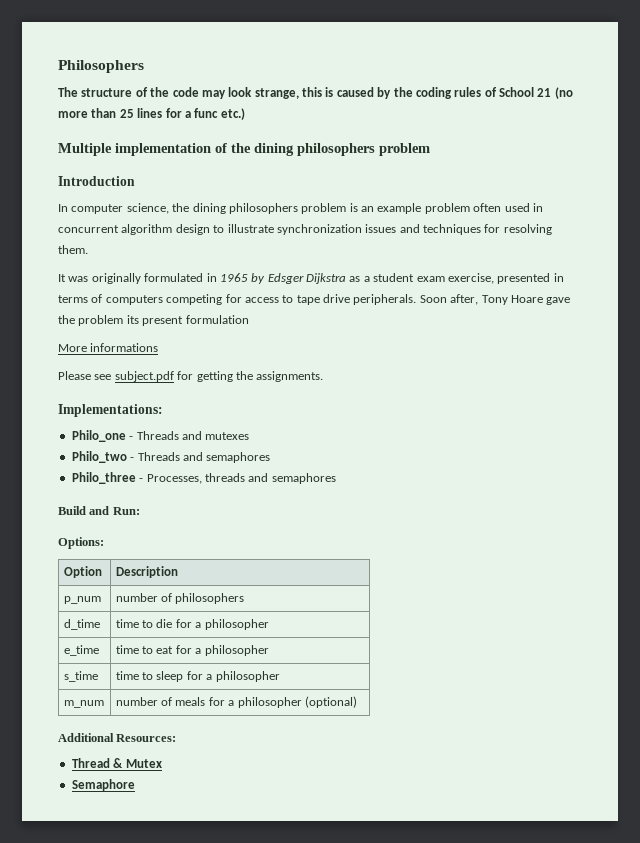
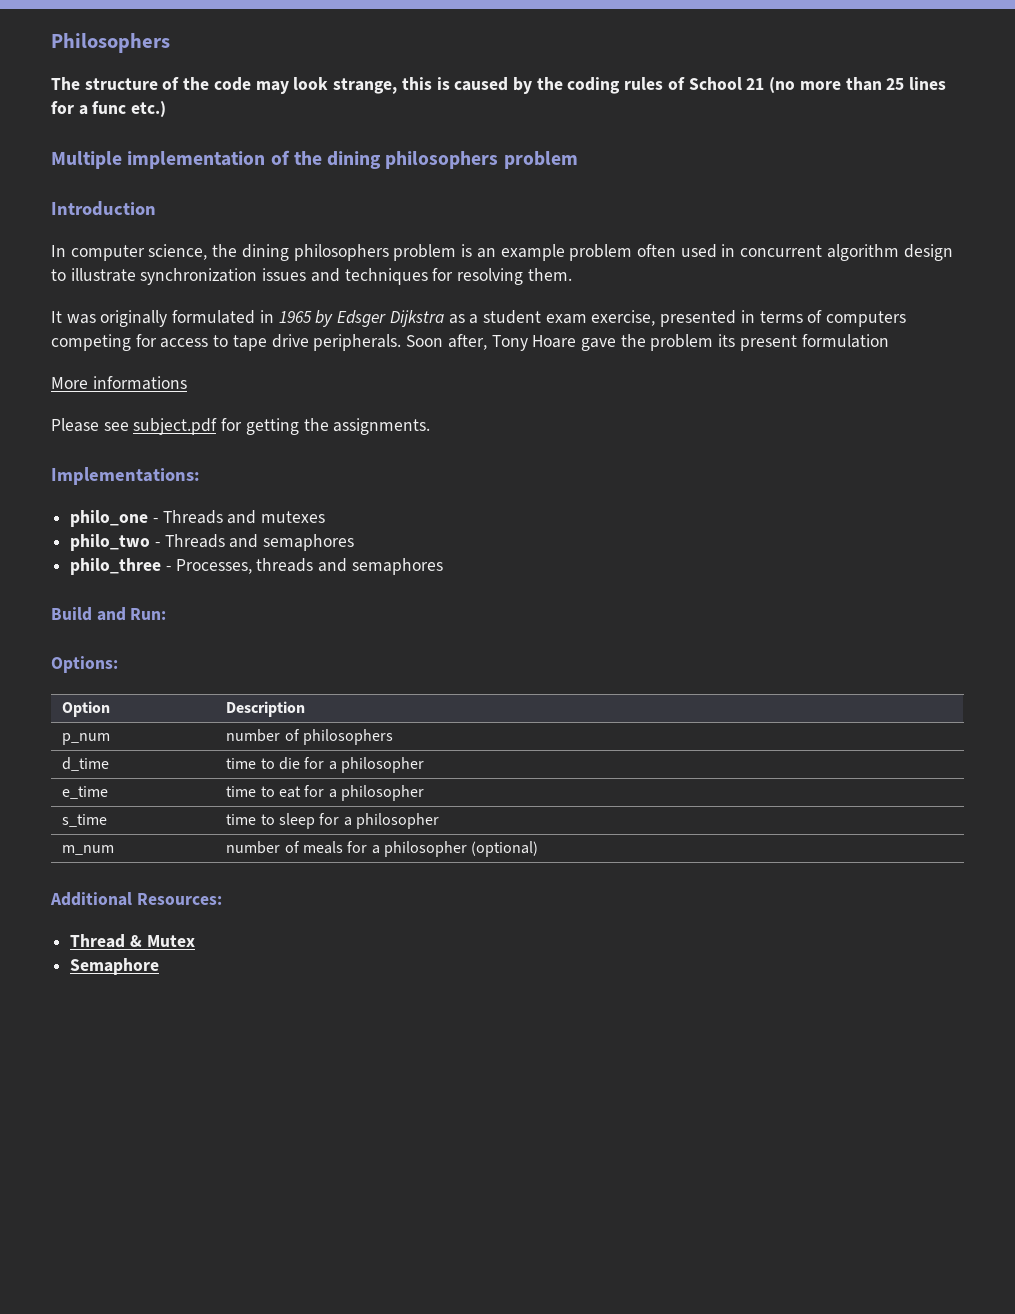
[71,430,126,442] Philo_one -> [70,510,149,527] philo_one
[71,451,127,463] Philo_two -> [70,534,151,551] philo_two
[71,472,136,484] Philo_three -> [70,558,162,575] philo_three

